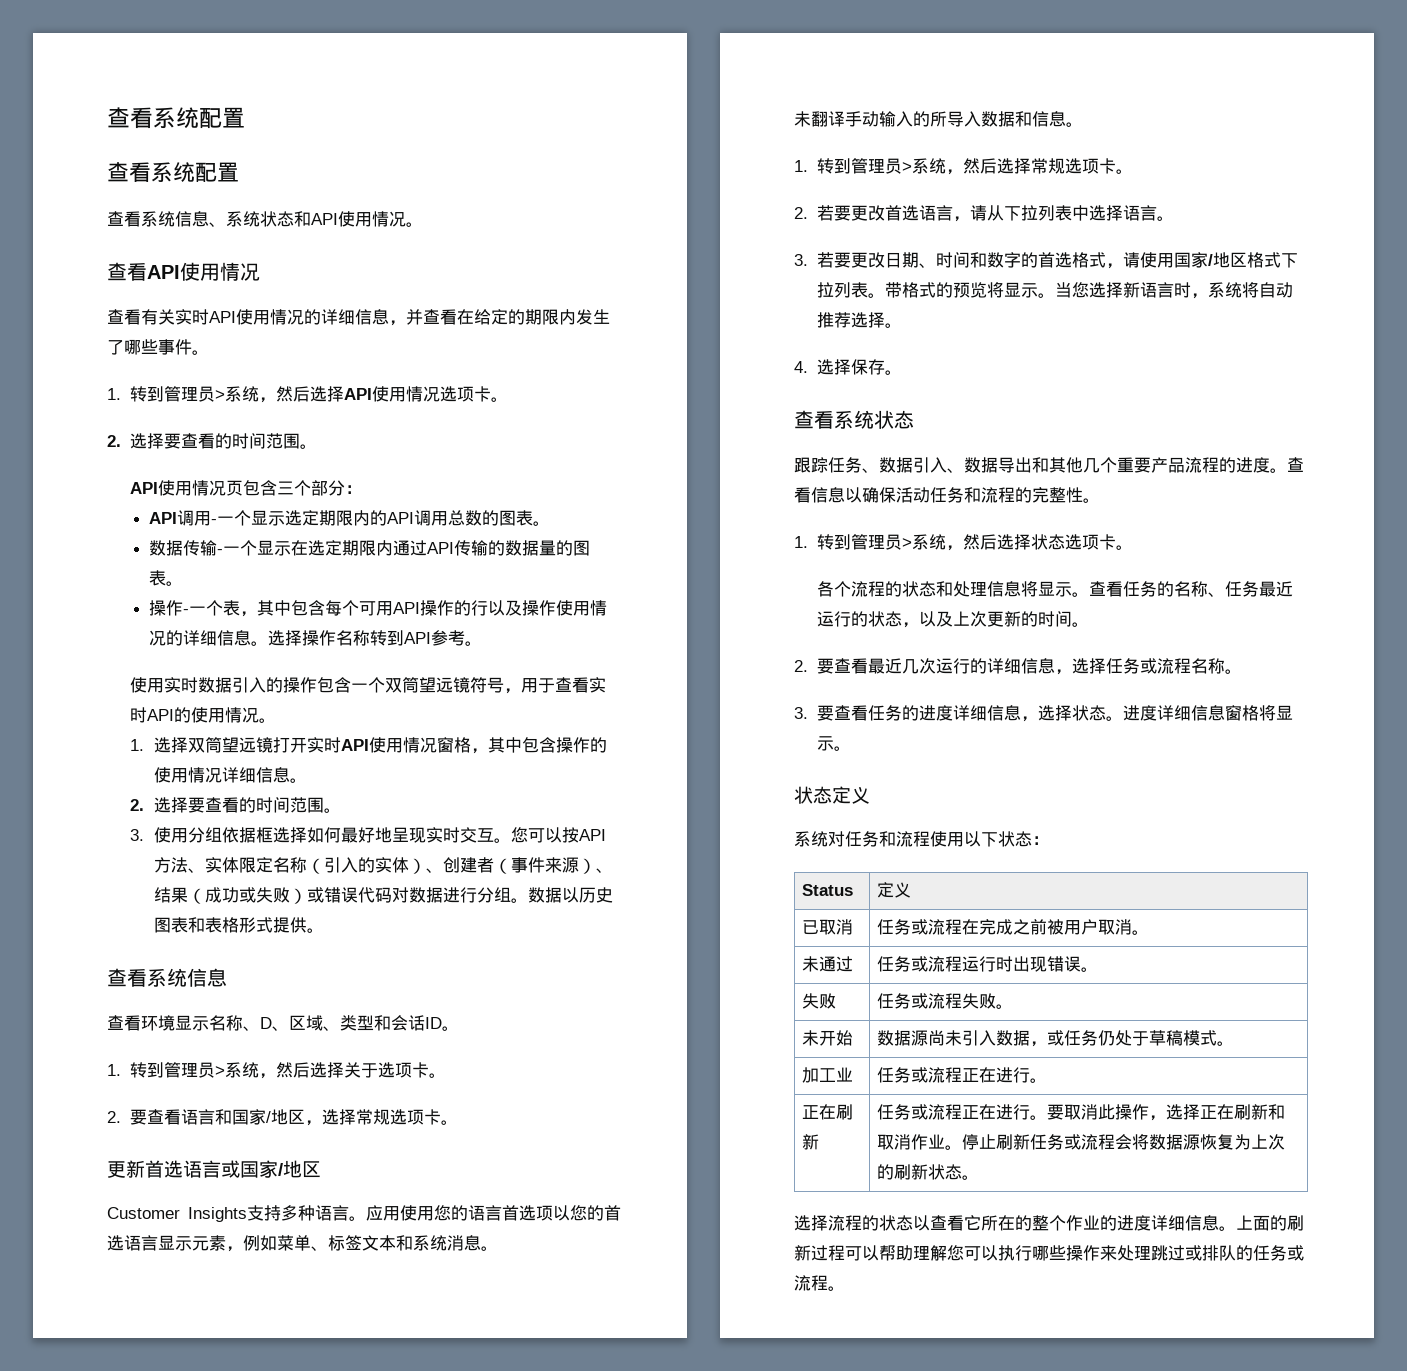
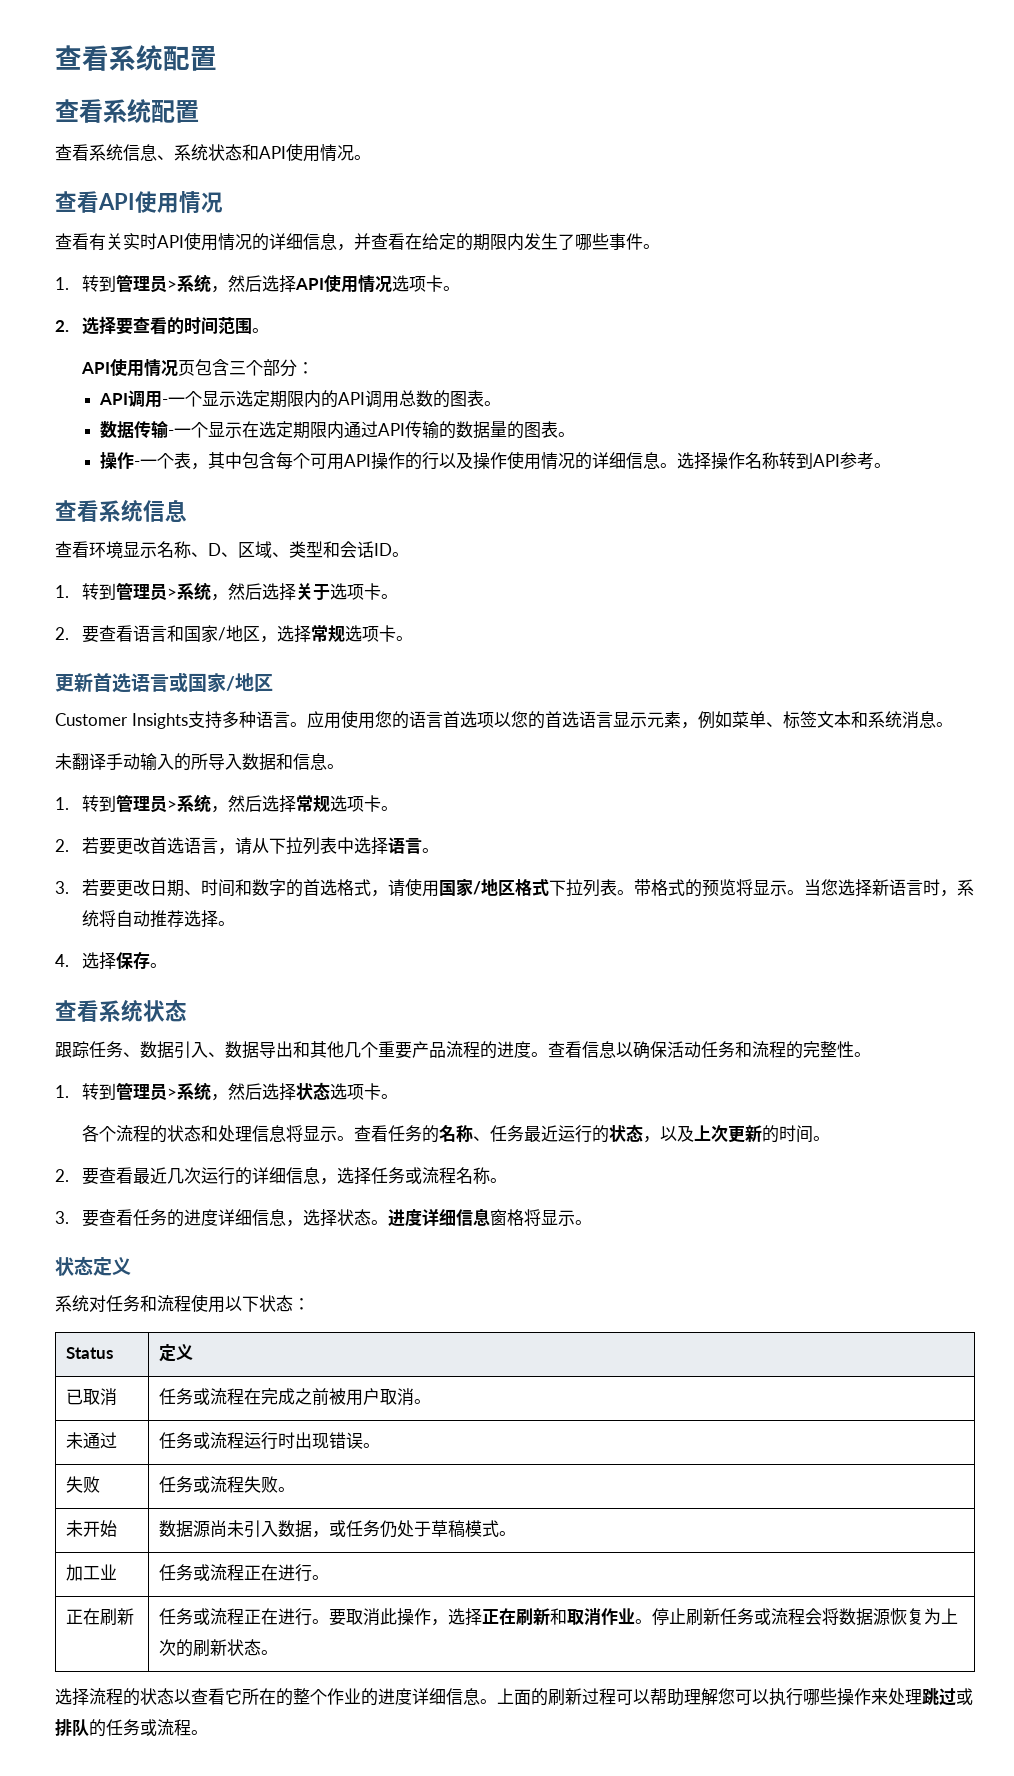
[130,677,607,694] [130,707,277,723] [130,737,607,754] [153,767,307,783] [130,797,341,813] [130,827,606,843] [153,857,613,874] [153,887,613,904] [153,917,324,933] // 使用实时数据引入的操作包含一个双筒望远镜符号，用于查看实时API的使用情况。 // 1.选择双筒望远镜打开实时API使用情况窗格，其中包含操作的使用情况详细信息。 // 2.选择要查看的时间范围。 // 3.使用分组依据框选择如何最好地呈现实时交互。您可以按API方法、实体限定名称（引入的实体）、创建者（事件来源）、结果（成功或失败）或错误代码对数据进行分组。数据以历史图表和表格形式提供。 -> (892, 465) none

